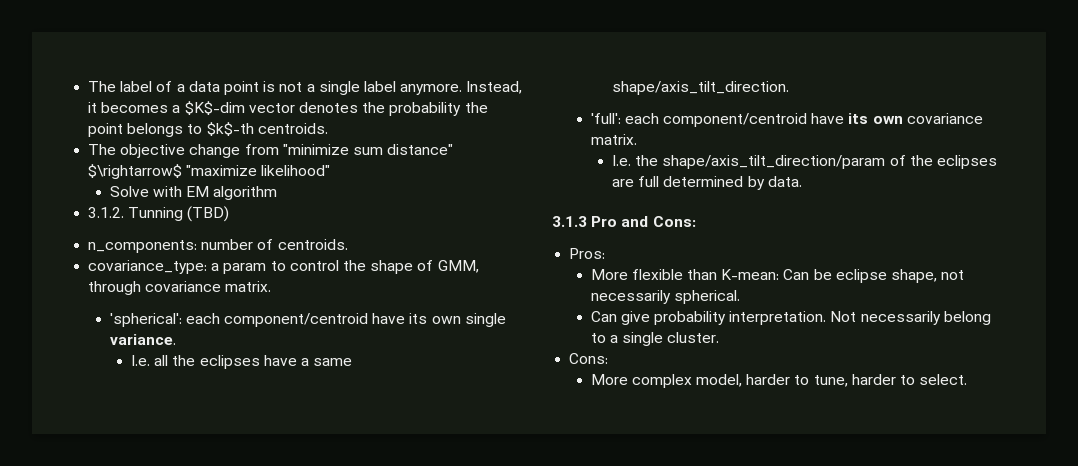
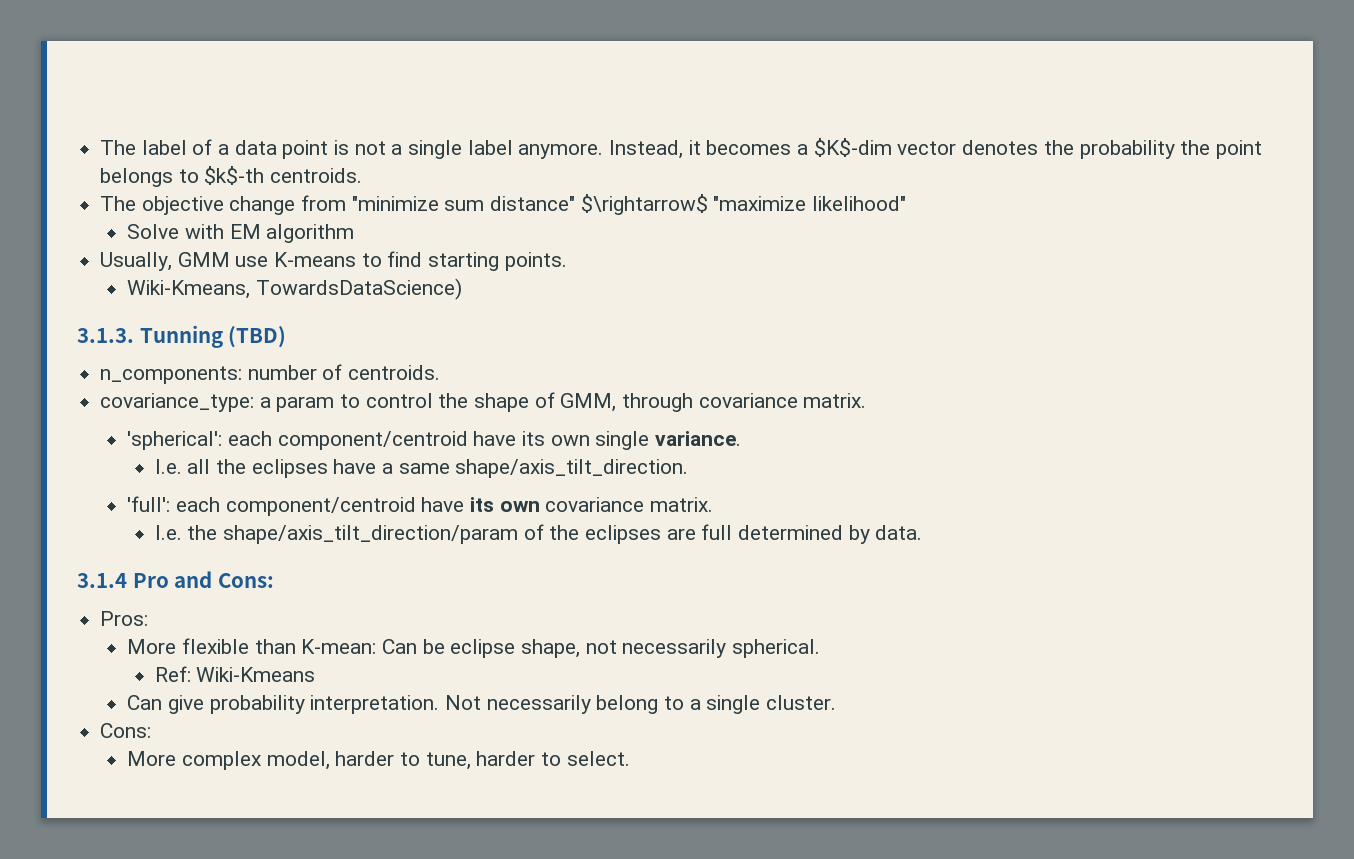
[88,207,125,218] 3.1.2. -> [100,251,567,271] [127,278,462,300] [77,328,134,343] Usually, GMM use K-means to find starting points. // Wiki-Kmeans, TowardsDataScience) // 3.1.3.
[552,216,587,227] 3.1.3 -> [77,573,127,588] 3.1.4
(740, 297) none -> [154,666,316,682] // Ref: Wiki-Kmeans

